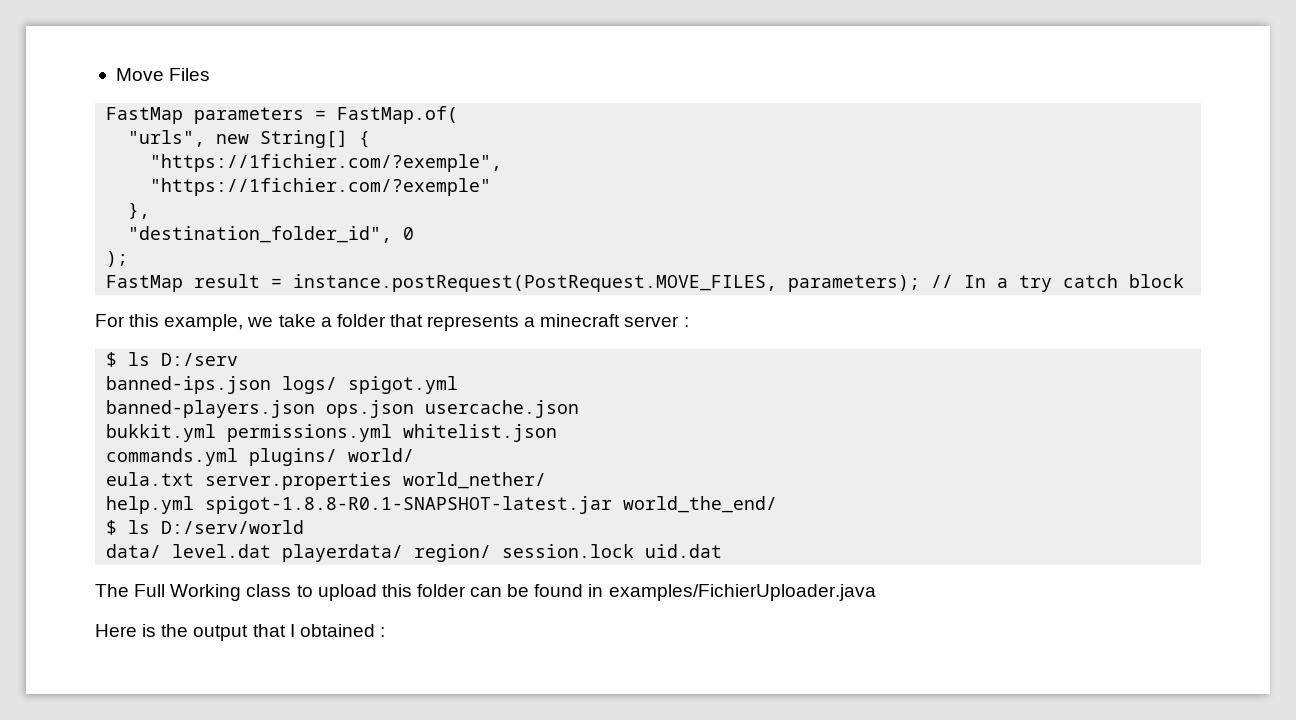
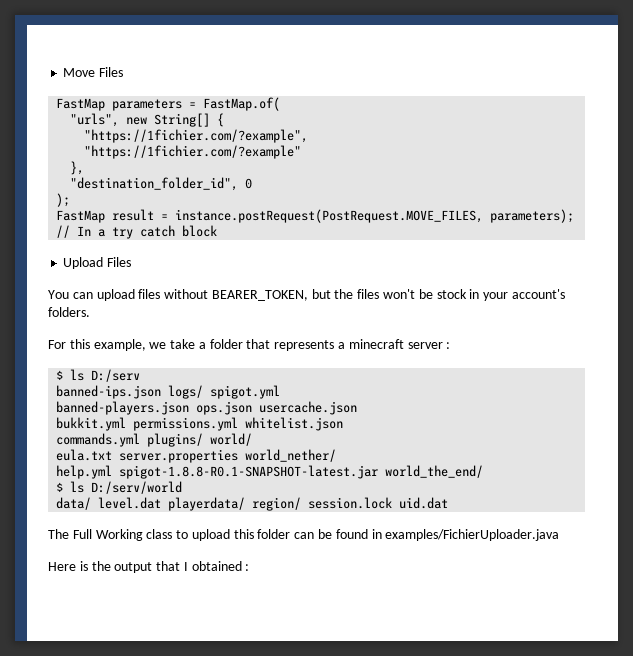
[150,154,503,172] [150,178,492,196] "https://1fichier.com/?exemple", // "https://1fichier.com/?exemple" -> [84,129,309,143] [84,145,302,159] "https://1fichier.com/?example", // "https://1fichier.com/?example"
(1185, 281) none -> [63,257,132,269] [48,289,565,301] [48,307,90,317] // Upload Files // You can upload files without BEARER_TOKEN, but the files won't be stock in your account's folders.

